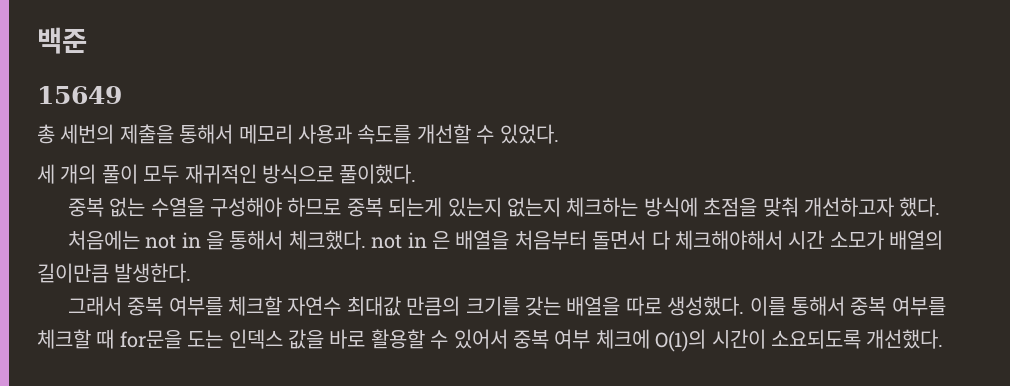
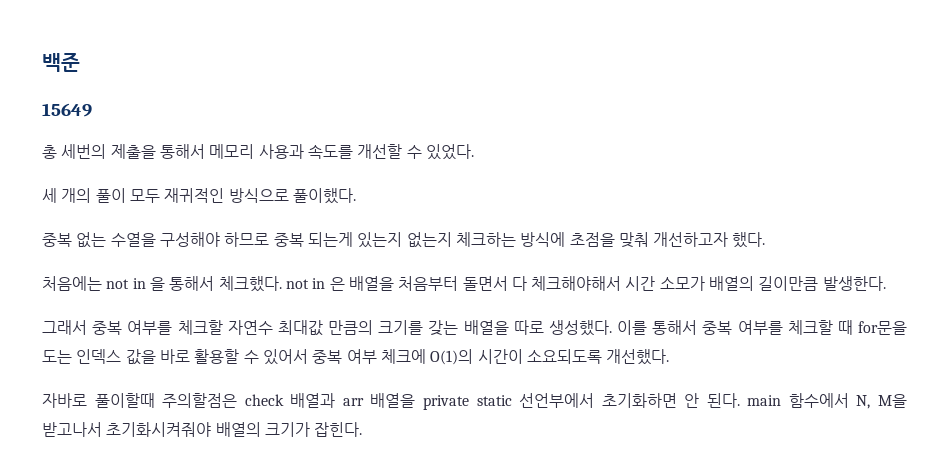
(944, 339) none -> [42,393,907,410] [42,422,363,437] // 자바로 풀이할때 주의할점은 check 배열과 arr 배열을 private static 선언부에서 초기화하면 안 된다. main 함수에서 N, M을 받고나서 초기화시켜줘야 배열의 크기가 잡힌다.

